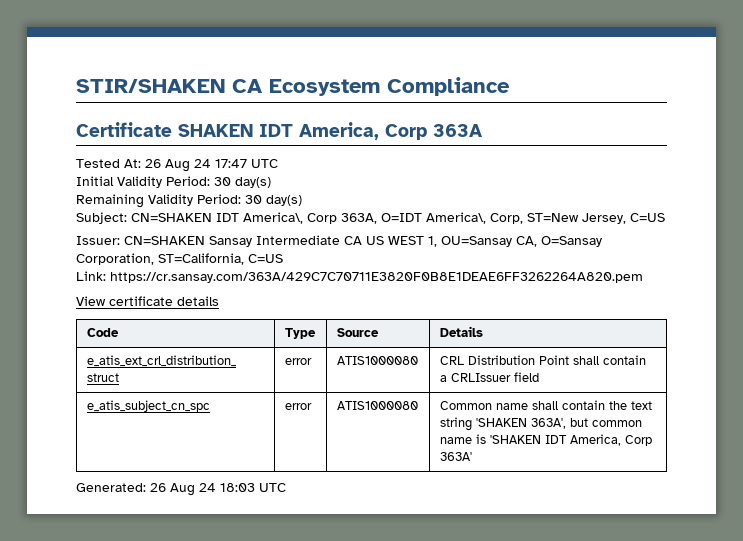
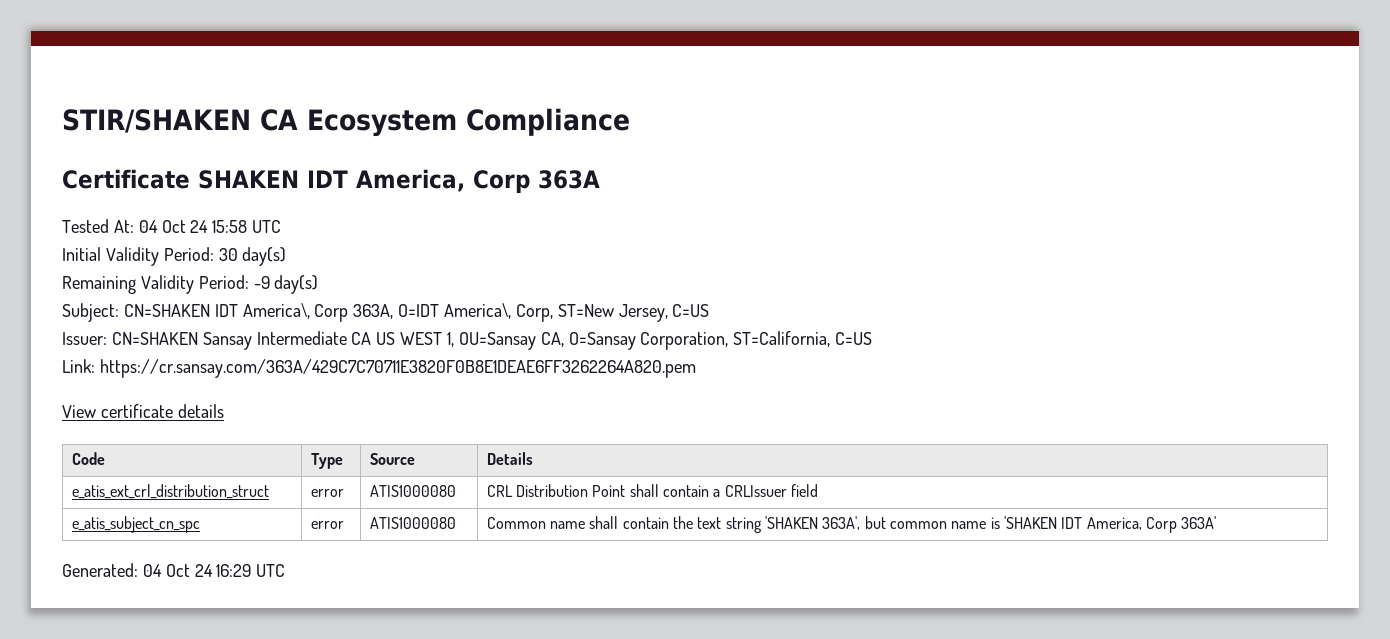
[145,159,247,172] 26 Aug 24 17:47 -> [138,220,248,233] 04 Oct 24 15:58
[245,195,262,204] 30 -> [253,276,270,289] -9
[150,483,255,496] 26 Aug 24 18:03 -> [142,564,252,577] 04 Oct 24 16:29

